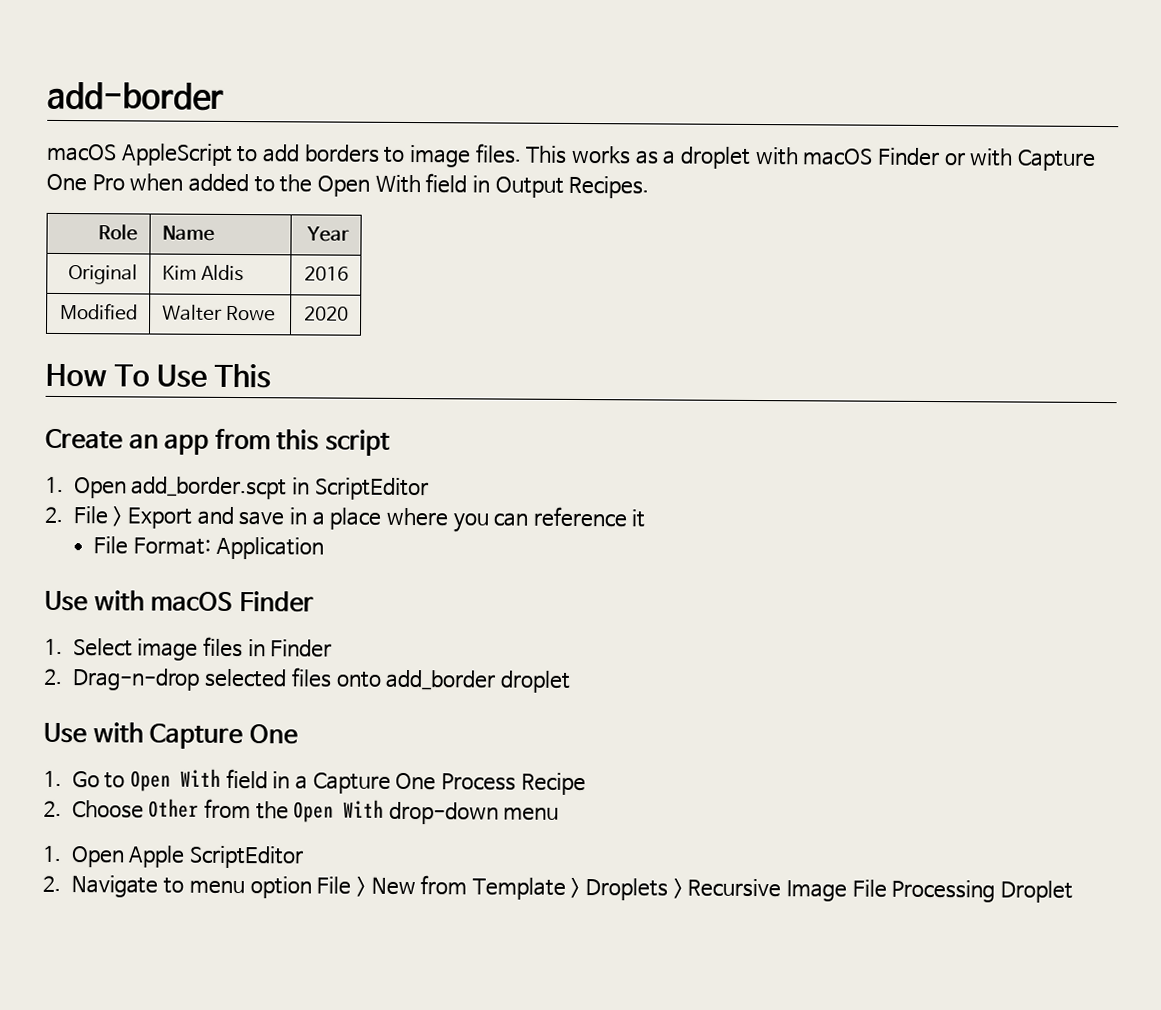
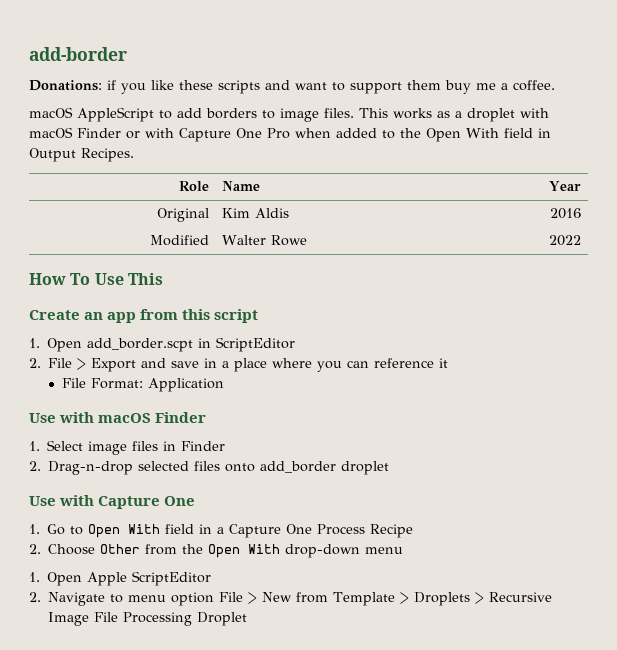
(224, 96) none -> [29,80,555,94] // Donations: if you like these scripts and want to support them buy me a coffee.
[304,306,350,321] 2020 -> [548,235,581,246] 2022

